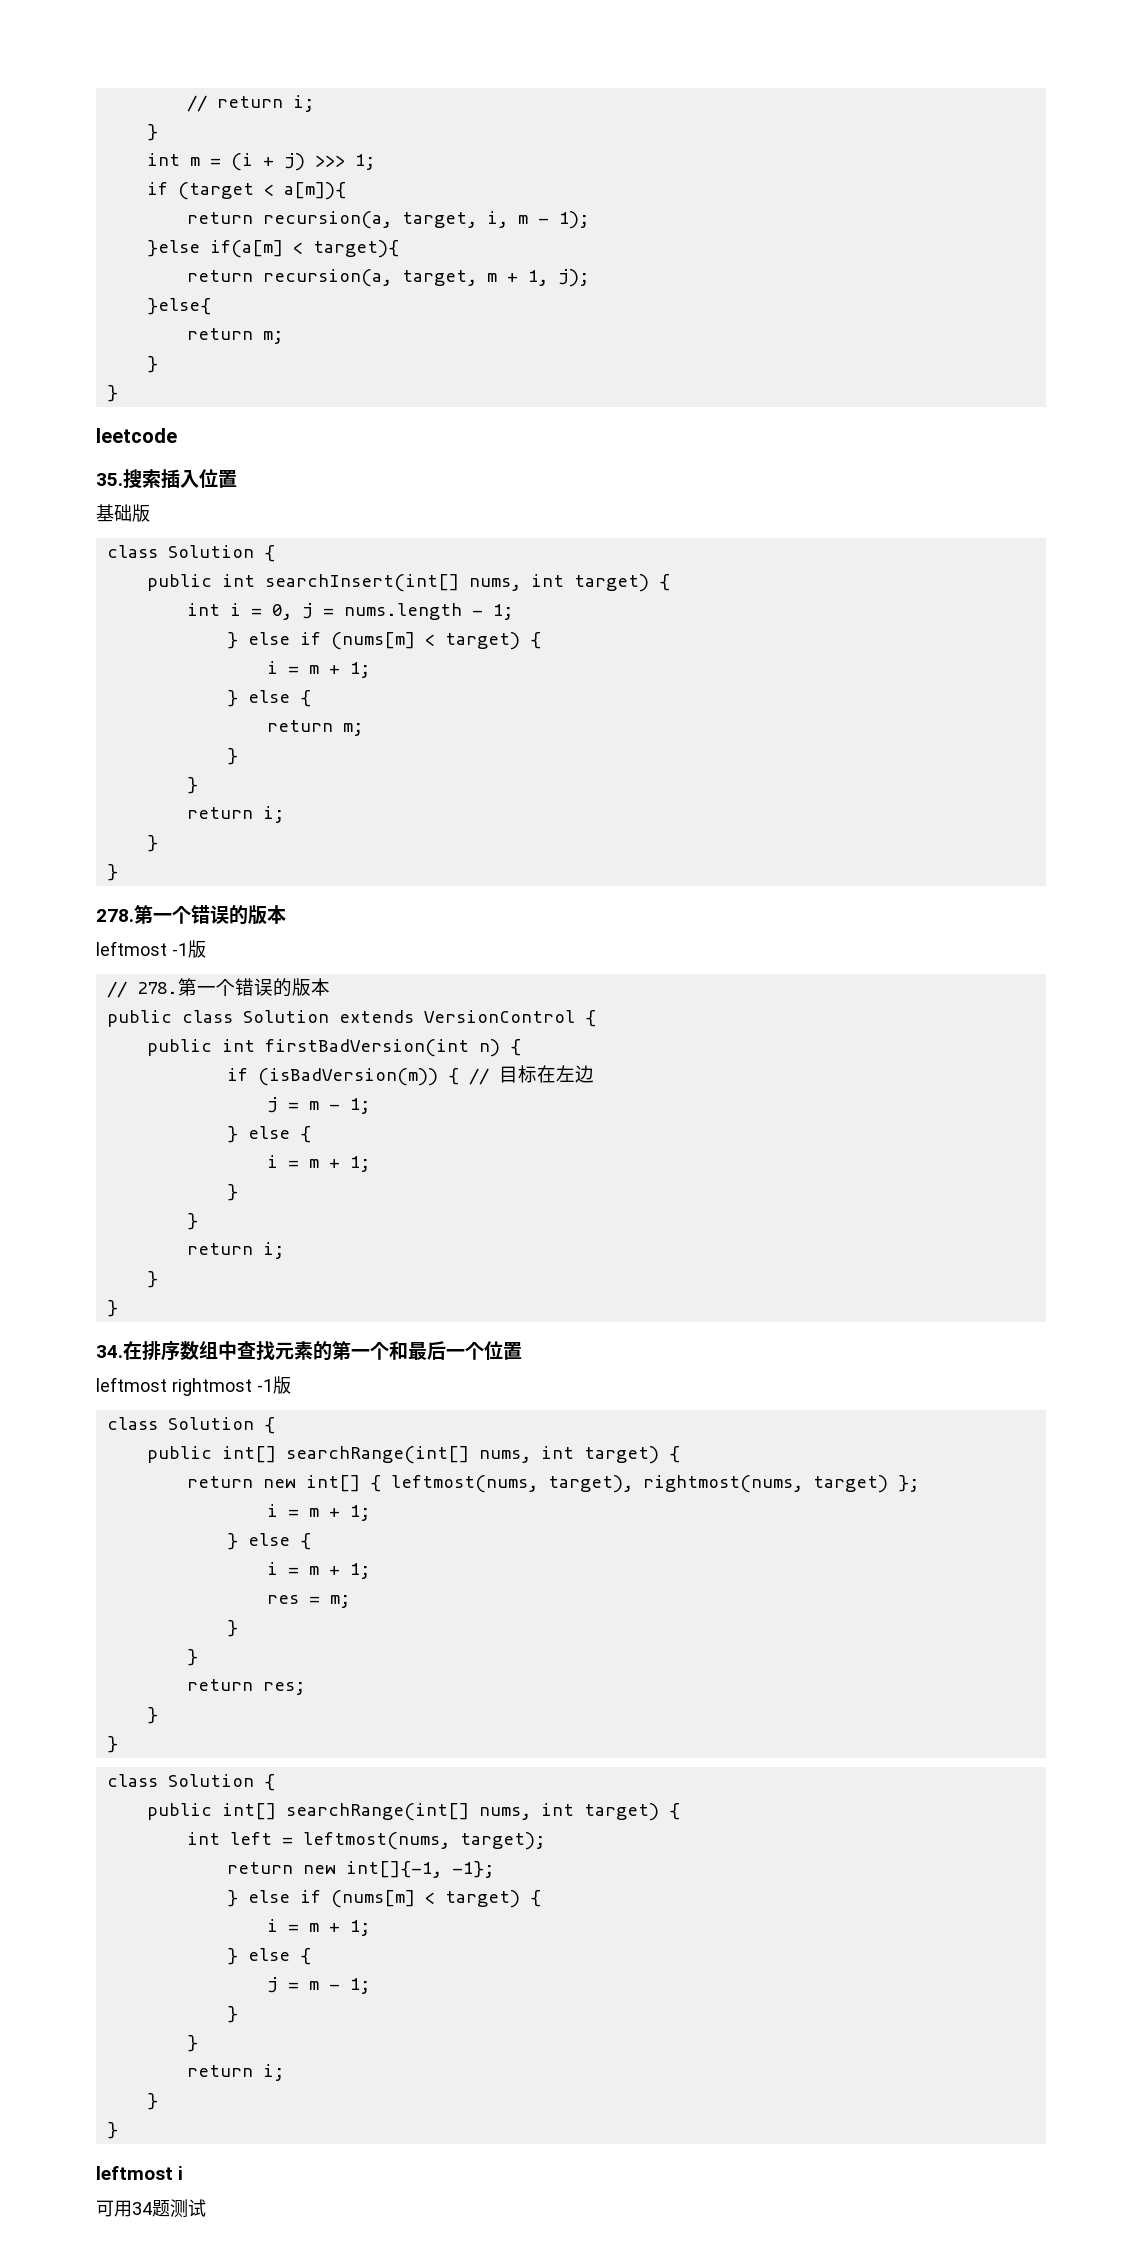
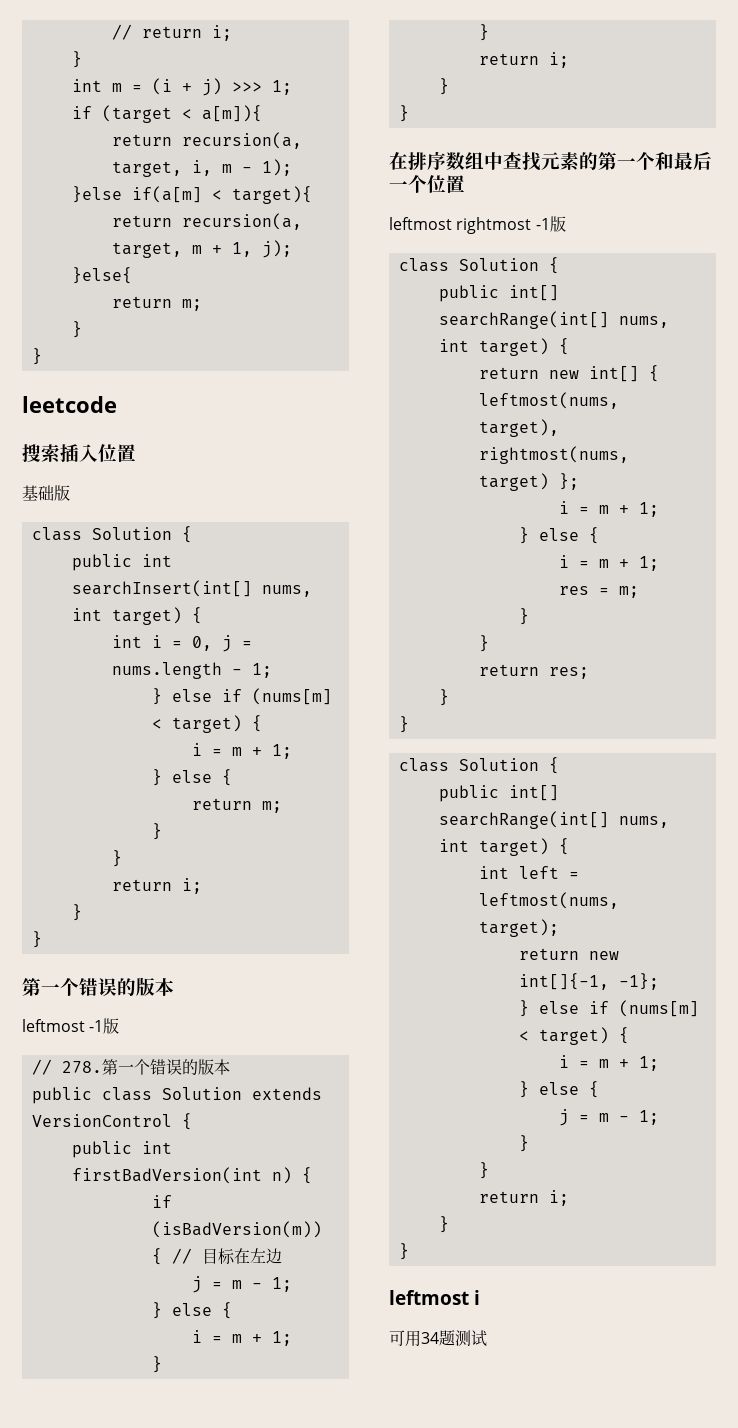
[96,473,123,486] 35. -> (117, 404) none
[96,909,134,922] 278. -> (42, 939) none
[96,1345,123,1358] 34. -> (409, 113) none

